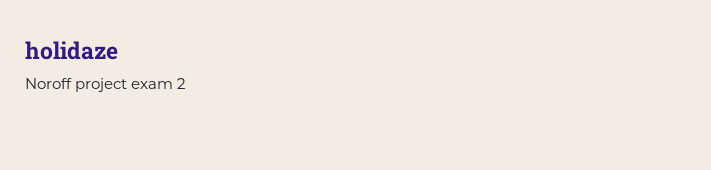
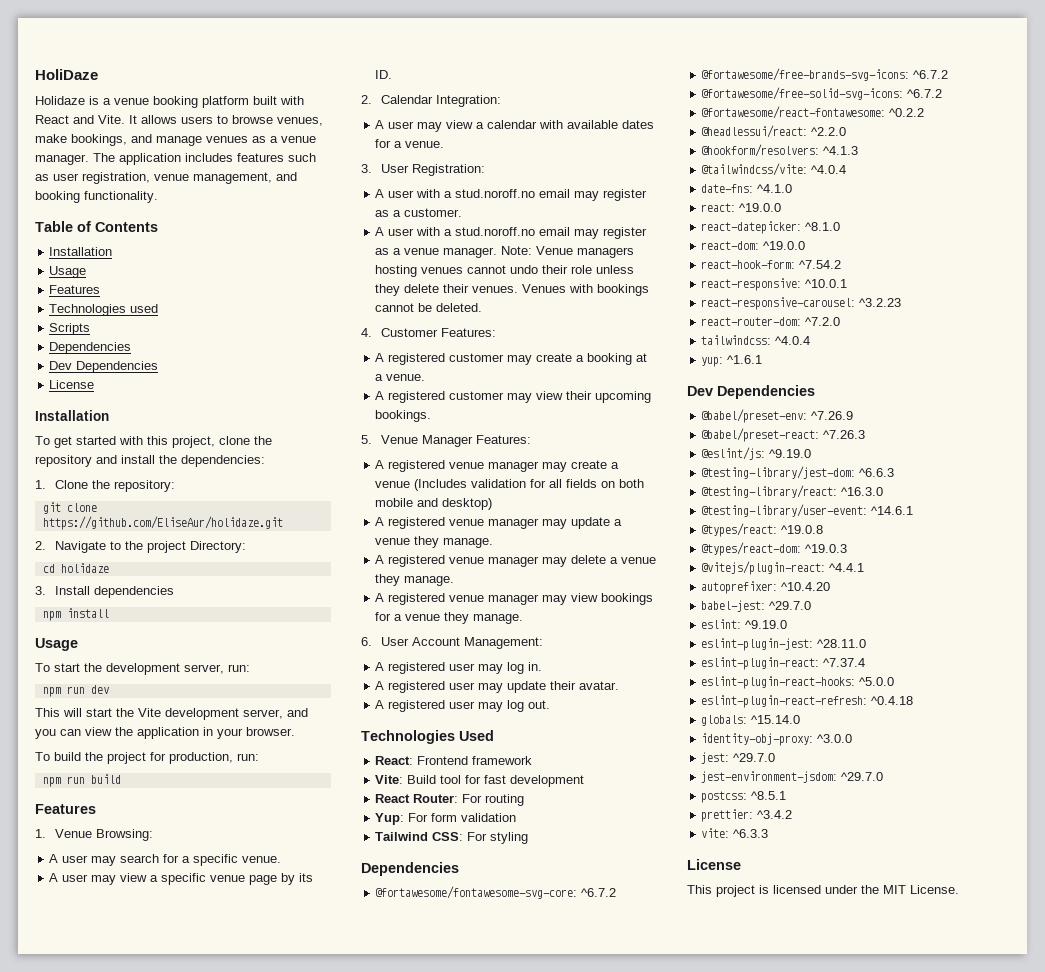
[25,41,118,60] [25,78,187,92] holidaze // Noroff project exam 2 -> [35,69,98,80] [35,96,304,108] [35,115,323,126] [35,134,316,146] [35,153,316,165] [35,172,297,184] [35,191,158,203] [35,221,158,232] [49,247,113,256] [49,266,87,278] [49,285,101,294] [49,304,159,316] [49,323,91,335] [49,342,132,354] [49,361,159,373] [49,380,95,389] [35,410,109,421] [35,436,272,448] [35,455,265,467] [35,480,176,492] [42,502,97,514] [42,516,283,530] [35,541,247,553] [42,563,109,573] [35,586,175,598] [42,608,109,621] [35,638,78,651] [35,663,250,675] [42,685,109,697] [35,708,308,720] [35,727,295,739] [35,752,259,764] [42,774,121,787] [35,804,96,814] [35,829,154,841] [49,854,282,866] [49,873,314,885] [375,70,393,79] [361,95,502,107] [375,120,655,132] [375,139,445,148] [361,164,486,176] [375,189,648,201] [375,208,463,217] [375,227,648,239] [375,246,635,258] [375,265,635,277] [375,284,650,296] [375,303,483,312] [361,328,497,337] [375,353,648,365] [375,374,426,381] [375,391,652,403] [375,410,432,422] [361,435,532,447] [375,460,620,472] [375,479,645,491] [375,498,493,510] [375,517,623,529] [375,536,494,548] [375,555,657,567] [375,574,455,586] [375,593,654,605] [375,612,524,624] [361,637,544,649] [375,662,543,674] [375,681,620,693] [375,700,551,712] [361,730,494,744] [375,756,533,765] [375,775,585,787] [375,794,525,806] [375,813,517,825] [375,832,529,844] [361,862,459,876] [375,886,617,899] [701,68,949,81] [701,87,943,100] [701,106,925,119] [701,125,847,138] [701,144,859,157] [701,163,847,176] [701,184,793,193] [701,203,782,212] [701,221,841,234] [701,241,806,250] [701,260,842,269] [701,278,848,291] [701,297,902,310] [701,317,841,326] [701,335,811,345] [701,355,763,367] [687,385,815,399] [701,409,854,423] [701,428,866,442] [701,447,812,460] [701,466,895,479] [701,485,884,498] [701,504,914,517] [701,523,824,537] [701,542,848,556] [701,561,865,575] [701,581,831,594] [701,600,812,612] [701,619,788,629] [701,638,867,651] [701,657,866,670] [701,676,895,689] [701,695,914,708] [701,715,801,726] [701,733,853,746] [701,752,776,764] [701,771,884,783] [701,791,787,803] [701,809,793,822] [701,828,769,838] [687,859,741,870] [687,885,959,897] HoliDaze // Holidaze is a venue booking platform built with React and Vite. It allows users to browse venues, make bookings, and manage venues as a venue manager. The application includes features such as user registration, venue management, and booking functionality. // Table of Contents // Installation // Usage // Features // Technologies used // Scripts // Dependencies // Dev Dependencies // License // Installation // To get started with this project, clone the repository and install the dependencies: // 1. Clone the repository: // git clone https://github.com/EliseAur/holidaze.git // 2. Navigate to the project Directory: // cd holidaze // 3. Install dependencies // npm install // Usage // To start the development server, run: // npm run dev // This will start the Vite development server, and you can view the application in your browser. // To build the project for production, run: // npm run build // Features // 1. Venue Browsing: // A user may search for a specific venue. // A user may view a specific venue page by its ID. // 2. Calendar Integration: // A user may view a calendar with available dates for a venue. // 3. User Registration: // A user with a stud.noroff.no email may register as a customer. // A user with a stud.noroff.no email may register as a venue manager. Note: Venue managers hosting venues cannot undo their role unless they delete their venues. Venues with bookings cannot be deleted. // 4. Customer Features: // A registered customer may create a booking at a venue. // A registered customer may view their upcoming bookings. // 5. Venue Manager Features: // A registered venue manager may create a venue (Includes validation for all fields on both mobile and desktop) // A registered venue manager may update a venue they manage. // A registered venue manager may delete a venue they manage. // A registered venue manager may view bookings for a venue they manage. // 6. User Account Management: // A registered user may log in. // A registered user may update their avatar. // A registered user may log out. // Technologies Used // React: Frontend framework // Vite: Build tool for fast development // React Router: For routing // Yup: For form validation // Tailwind CSS: For styling // Dependencies // @fortawesome/fontawesome-svg-core: ^6.7.2 // @fortawesome/free-brands-svg-icons: ^6.7.2 // @fortawesome/free-solid-svg-icons: ^6.7.2 // @fortawesome/react-fontawesome: ^0.2.2 // @headlessui/react: ^2.2.0 // @hookform/resolvers: ^4.1.3 // @tailwindcss/vite: ^4.0.4 // date-fns: ^4.1.0 // react: ^19.0.0 // react-datepicker: ^8.1.0 // react-dom: ^19.0.0 // react-hook-form: ^7.54.2 // react-responsive: ^10.0.1 // react-responsive-carousel: ^3.2.23 // react-router-dom: ^7.2.0 // tailwindcss: ^4.0.4 // yup: ^1.6.1 // Dev Dependencies // @babel/preset-env: ^7.26.9 // @babel/preset-react: ^7.26.3 // @eslint/js: ^9.19.0 // @testing-library/jest-dom: ^6.6.3 // @testing-library/react: ^16.3.0 // @testing-library/user-event: ^14.6.1 // @types/react: ^19.0.8 // @types/react-dom: ^19.0.3 // @vitejs/plugin-react: ^4.4.1 // autoprefixer: ^10.4.20 // babel-jest: ^29.7.0 // eslint: ^9.19.0 // eslint-plugin-jest: ^28.11.0 // eslint-plugin-react: ^7.37.4 // eslint-plugin-react-hooks: ^5.0.0 // eslint-plugin-react-refresh: ^0.4.18 // globals: ^15.14.0 // identity-obj-proxy: ^3.0.0 // jest: ^29.7.0 // jest-environment-jsdom: ^29.7.0 // postcss: ^8.5.1 // prettier: ^3.4.2 // vite: ^6.3.3 // License // This project is licensed under the MIT License.

